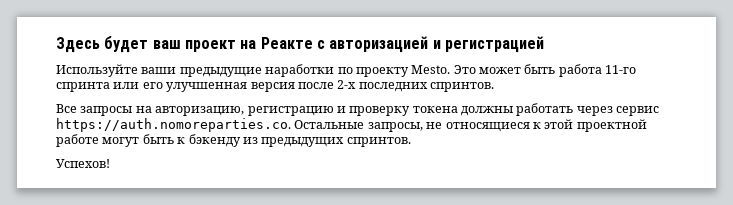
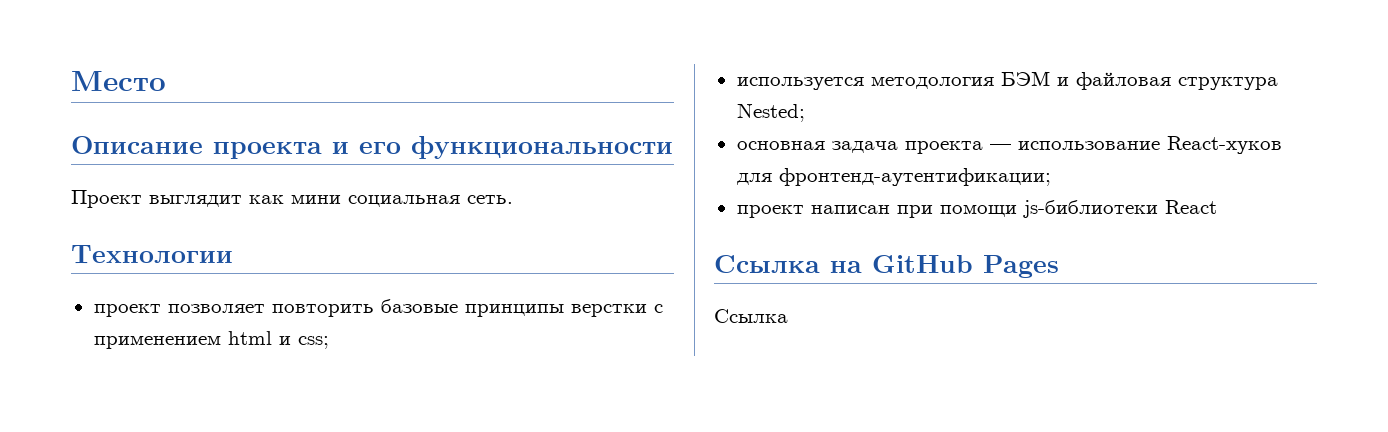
[56,36,544,53] [56,64,637,77] [56,80,494,92] [56,103,660,116] [56,118,647,132] [56,134,411,147] [56,159,110,168] Здесь будет ваш проект на Реакте с авторизацией и регистрацией // Используйте ваши предыдущие наработки по проекту Mesto. Это может быть работа 11-го спринта или его улучшенная версия после 2-х последних спринтов. // Все запросы на авторизацию, регистрацию и проверку токена должны работать через сервис https://auth.nomoreparties.co. Остальные запросы, не относящиеся к этой проектной работе могут быть к бэкенду из предыдущих спринтов. // Успехов! -> [71,71,166,91] [71,136,673,159] [71,190,513,208] [71,245,233,264] [93,299,663,317] [93,331,329,349] [736,71,1278,90] [736,103,805,122] [736,136,1282,154] [736,168,1051,186] [736,200,1217,218] [714,255,1059,278] [714,309,788,323] Место // Описание проекта и его функциональности // Проект выглядит как мини социальная сеть. // Технологии // проект позволяет повторить базовые принципы верстки с применением html и css; // используется методология БЭМ и файловая структура Nested; // основная задача проекта — использование React-хуков для фронтенд-аутентификации; // проект написан при помощи js-библиотеки React // Ссылка на GitHub Pages // Ссылка

